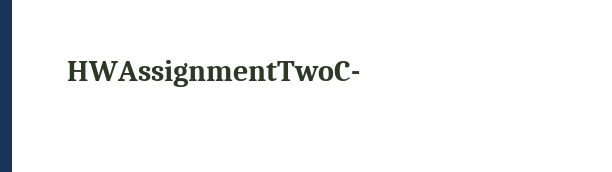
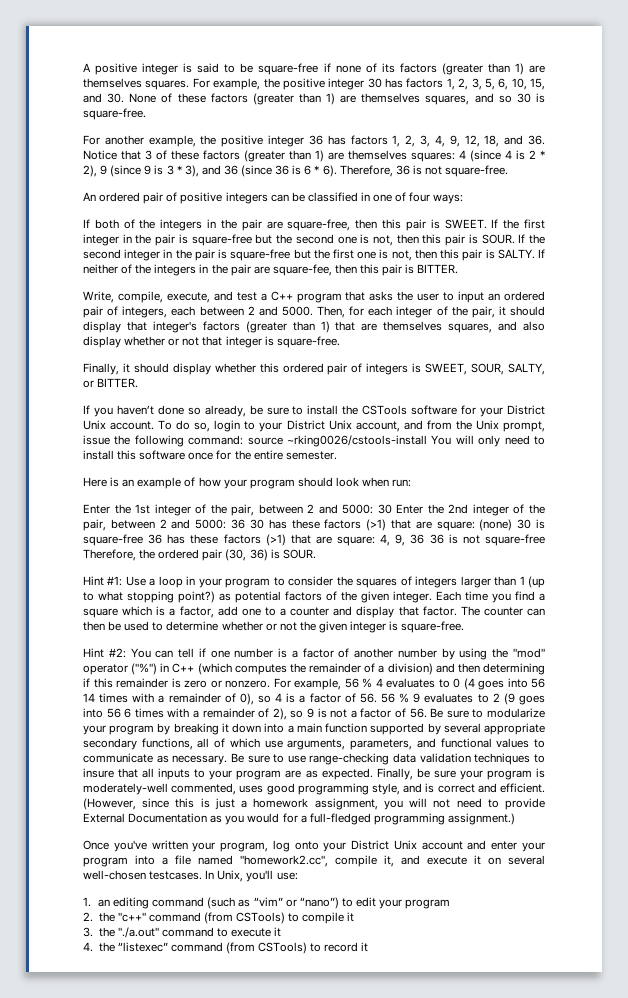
[67,60,360,87] HWAssignmentTwoC- -> [83,63,545,75] [83,78,545,90] [83,93,545,105] [83,108,146,120] [83,135,545,147] [83,150,545,162] [83,165,509,177] [83,192,464,204] [83,219,545,231] [83,234,545,246] [83,249,545,261] [83,264,459,276] [83,291,545,303] [83,306,545,318] [83,321,545,333] [83,336,340,348] [83,363,545,375] [83,378,139,388] [83,405,545,417] [83,420,545,432] [83,435,545,447] [83,450,337,460] [83,477,412,489] [83,504,545,516] [83,519,545,531] [83,534,545,546] [83,549,316,561] [83,576,546,588] [83,591,545,603] [83,606,545,618] [83,621,465,633] [83,648,545,660] [83,663,545,675] [83,678,545,690] [83,693,546,705] [83,708,546,720] [83,723,545,735] [83,738,545,750] [83,753,545,765] [83,768,545,780] [83,783,545,795] [83,798,545,810] [83,813,515,825] [83,840,545,852] [83,855,545,867] [83,870,298,882] [83,897,451,909] [83,912,355,924] [83,927,282,938] [83,942,369,954] A positive integer is said to be square-free if none of its factors (greater than 1) are themselves squares. For example, the positive integer 30 has factors 1, 2, 3, 5, 6, 10, 15, and 30. None of these factors (greater than 1) are themselves squares, and so 30 is square-free. // For another example, the positive integer 36 has factors 1, 2, 3, 4, 9, 12, 18, and 36. Notice that 3 of these factors (greater than 1) are themselves squares: 4 (since 4 is 2 * 2), 9 (since 9 is 3 * 3), and 36 (since 36 is 6 * 6). Therefore, 36 is not square-free. // An ordered pair of positive integers can be classified in one of four ways: // If both of the integers in the pair are square-free, then this pair is SWEET. If the first integer in the pair is square-free but the second one is not, then this pair is SOUR. If the second integer in the pair is square-free but the first one is not, then this pair is SALTY. If neither of the integers in the pair are square-fee, then this pair is BITTER. // Write, compile, execute, and test a C++ program that asks the user to input an ordered pair of integers, each between 2 and 5000. Then, for each integer of the pair, it should display that integer's factors (greater than 1) that are themselves squares, and also display whether or not that integer is square-free. // Finally, it should display whether this ordered pair of integers is SWEET, SOUR, SALTY, or BITTER. // If you haven’t done so already, be sure to install the CSTools software for your District Unix account. To do so, login to your District Unix account, and from the Unix prompt, issue the following command: source ~rking0026/cstools-install You will only need to install this software once for the entire semester. // Here is an example of how your program should look when run: // Enter the 1st integer of the pair, between 2 and 5000: 30 Enter the 2nd integer of the pair, between 2 and 5000: 36 30 has these factors (>1) that are square: (none) 30 is square-free 36 has these factors (>1) that are square: 4, 9, 36 36 is not square-free Therefore, the ordered pair (30, 36) is SOUR. // Hint #1: Use a loop in your program to consider the squares of integers larger than 1 (up to what stopping point?) as potential factors of the given integer. Each time you find a square which is a factor, add one to a counter and display that factor. The counter can then be used to determine whether or not the given integer is square-free. // Hint #2: You can tell if one number is a factor of another number by using the "mod" operator ("%") in C++ (which computes the remainder of a division) and then determining if this remainder is zero or nonzero. For example, 56 % 4 evaluates to 0 (4 goes into 56 14 times with a remainder of 0), so 4 is a factor of 56. 56 % 9 evaluates to 2 (9 goes into 56 6 times with a remainder of 2), so 9 is not a factor of 56. Be sure to modularize your program by breaking it down into a main function supported by several appropriate secondary functions, all of which use arguments, parameters, and functional values to communicate as necessary. Be sure to use range-checking data validation techniques to insure that all inputs to your program are as expected. Finally, be sure your program is moderately-well commented, uses good programming style, and is correct and efficient. (However, since this is just a homework assignment, you will not need to provide External Documentation as you would for a full-fledged programming assignment.) // Once you've written your program, log onto your District Unix account and enter your program into a file named "homework2.cc", compile it, and execute it on several well-chosen testcases. In Unix, you'll use: // 1. an editing command (such as “vim” or “nano”) to edit your program // 2. the "c++" command (from CSTools) to compile it // 3. the "./a.out" command to execute it // 4. the “listexec” command (from CSTools) to record it

